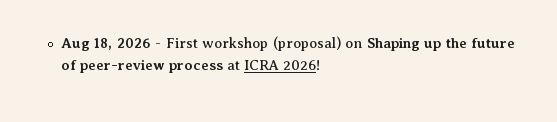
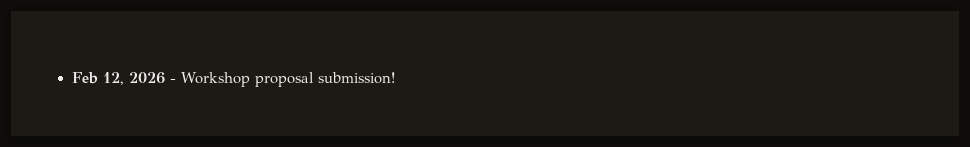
[60,36,515,51] [60,59,320,73] Aug 18, 2026 - First workshop (proposal) on Shaping up the future of peer-review process at ICRA 2026! -> [71,72,396,87] Feb 12, 2026 - Workshop proposal submission!

